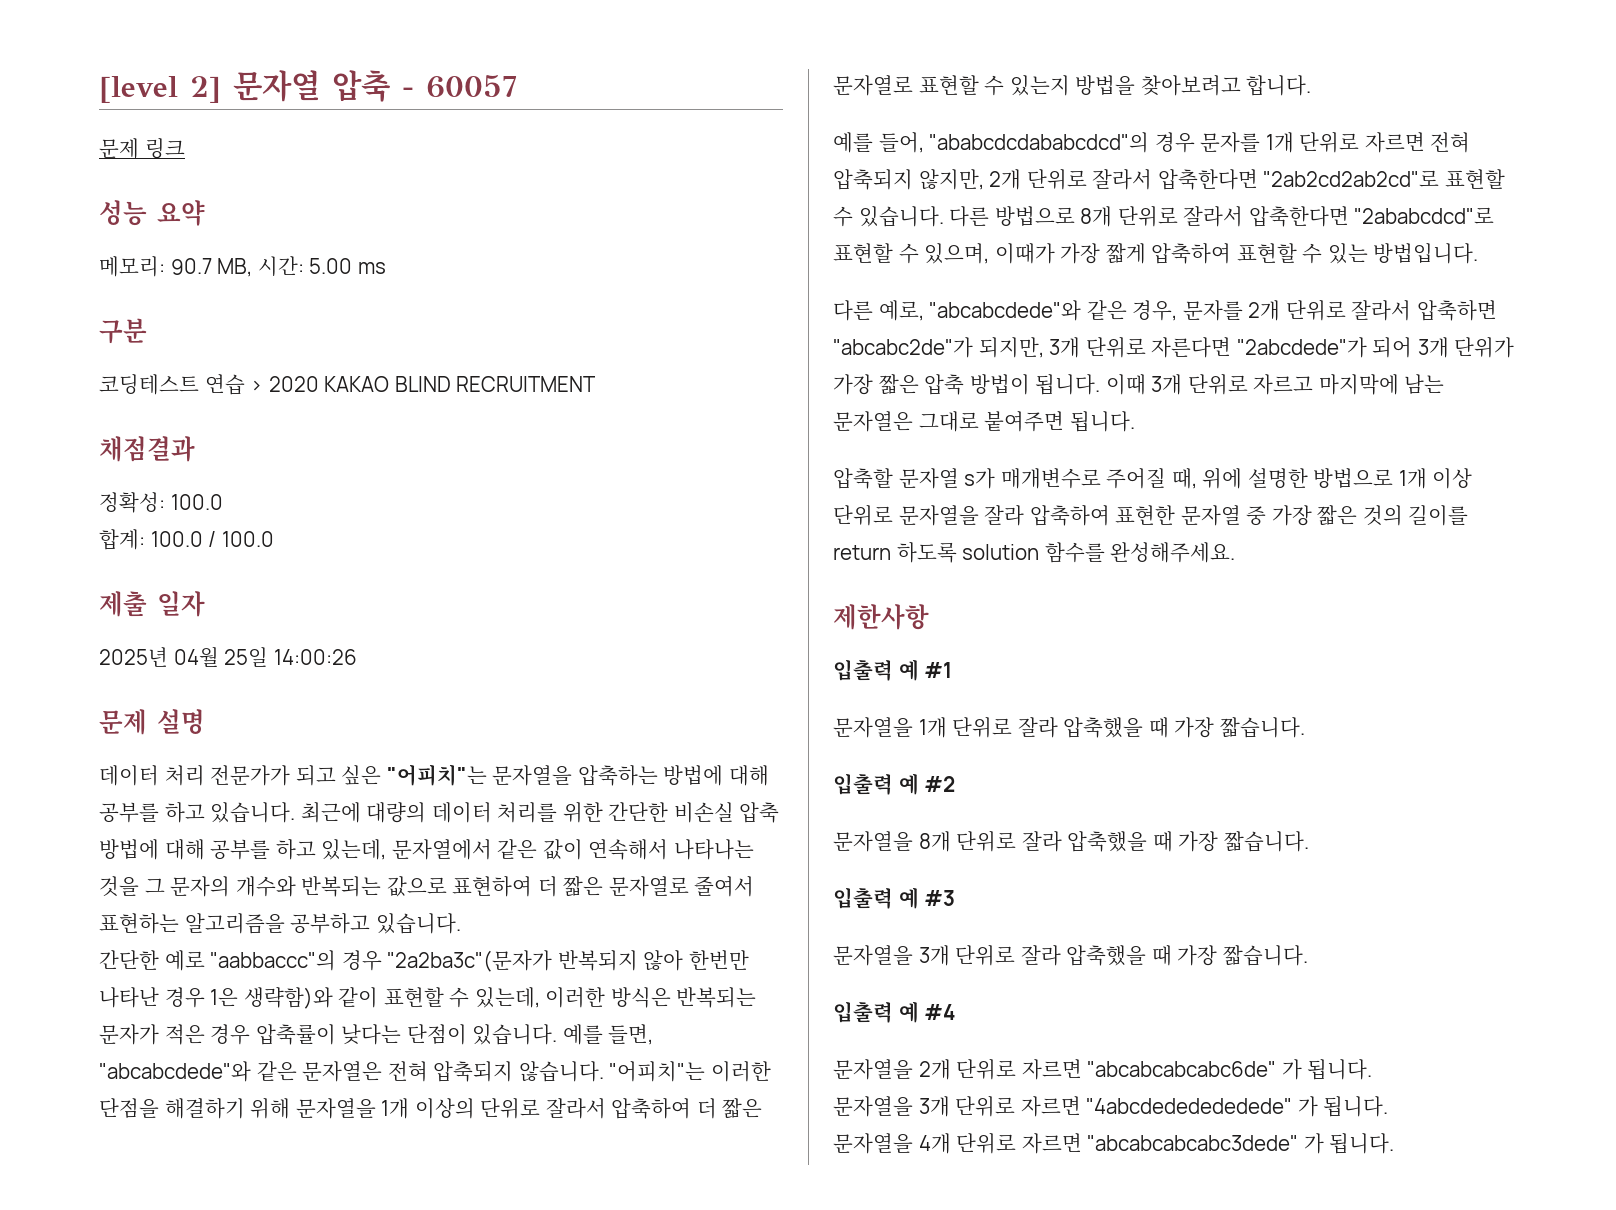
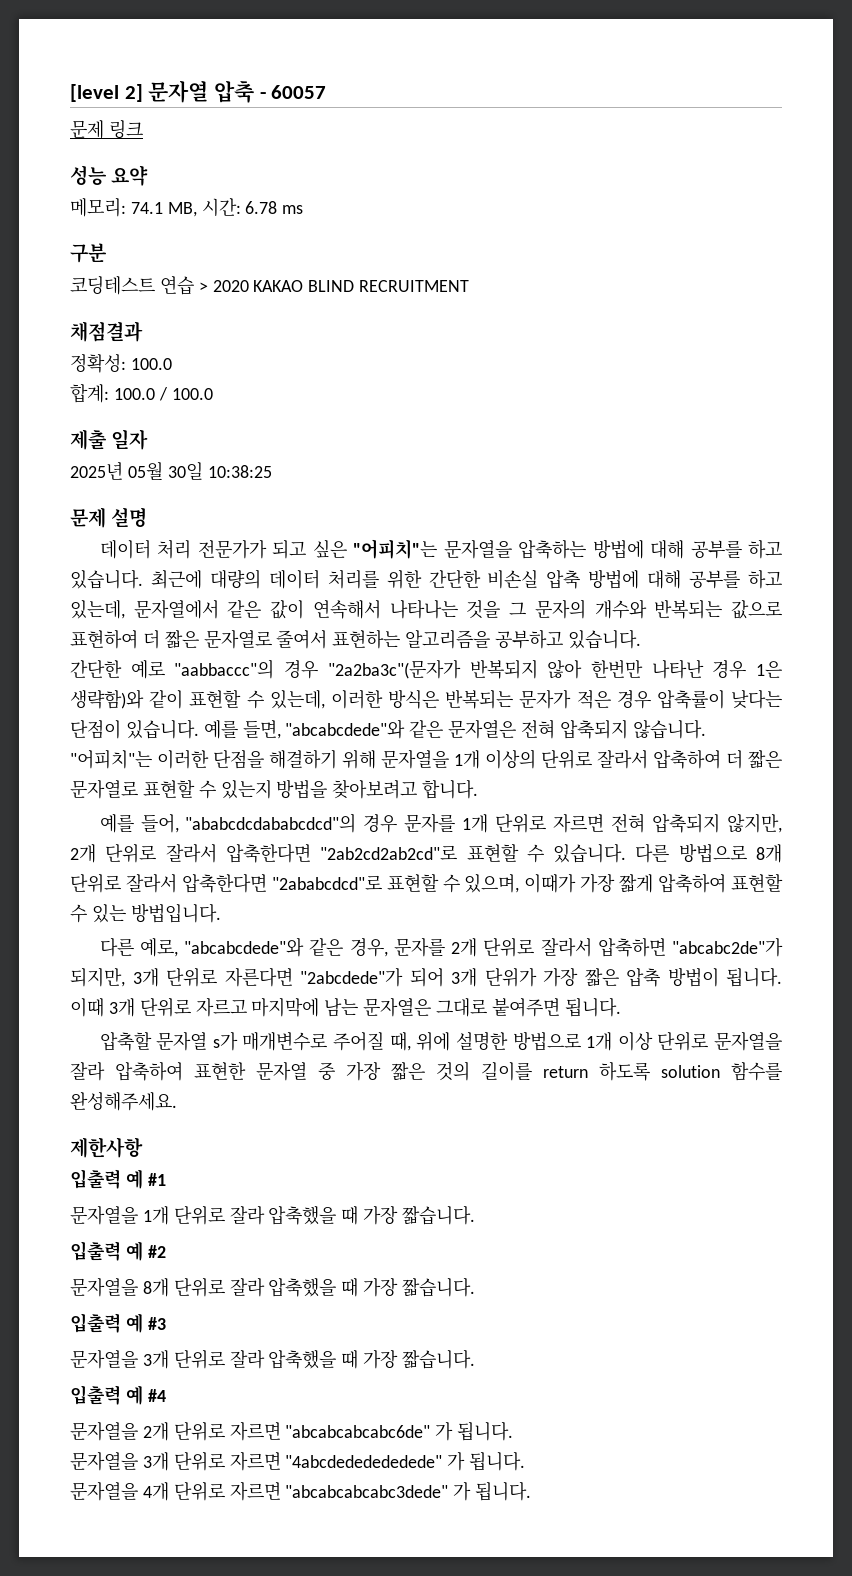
[170,258,212,275] 90.7 -> [130,202,163,214] 74.1
[309,258,353,274] 5.00 -> [245,201,278,214] 6.78
[173,646,357,667] 04월 25일 14:00:26 -> [127,462,272,480] 05월 30일 10:38:25

